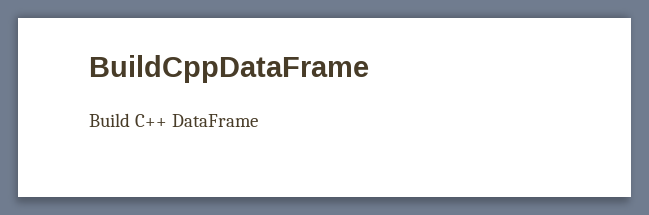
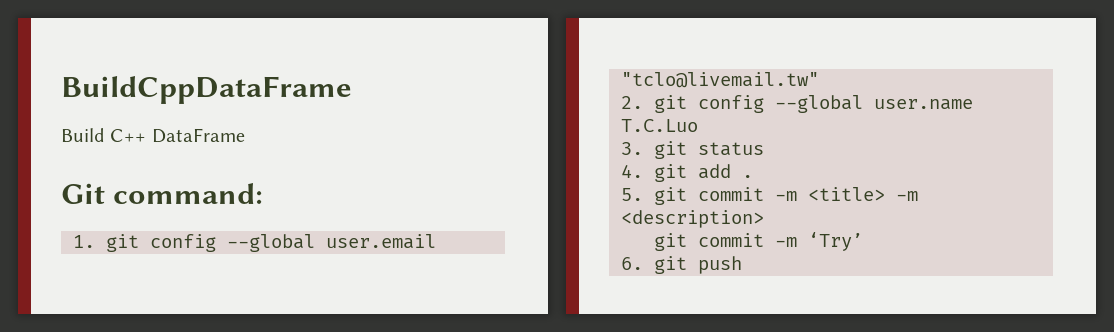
(259, 120) none -> [61,183,264,204] [73,234,436,252] [621,72,819,88] [621,95,973,113] [621,119,698,132] [621,141,764,159] [621,164,753,182] [621,187,918,205] [621,210,764,228] [654,232,863,251] [621,256,742,274] // Git command: // 1. git config --global user.email "tclo@livemail.tw" // 2. git config --global user.name T.C.Luo // 3. git status // 4. git add . // 5. git commit -m <title> -m <description> // git commit -m ‘Try’ // 6. git push

